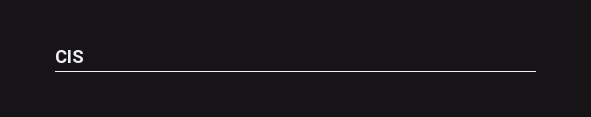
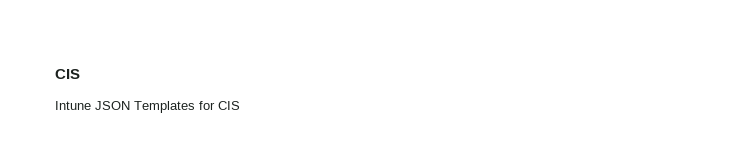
[55,50,84,63] CIS -> [55,69,80,79] [55,101,240,113] CIS // Intune JSON Templates for CIS

